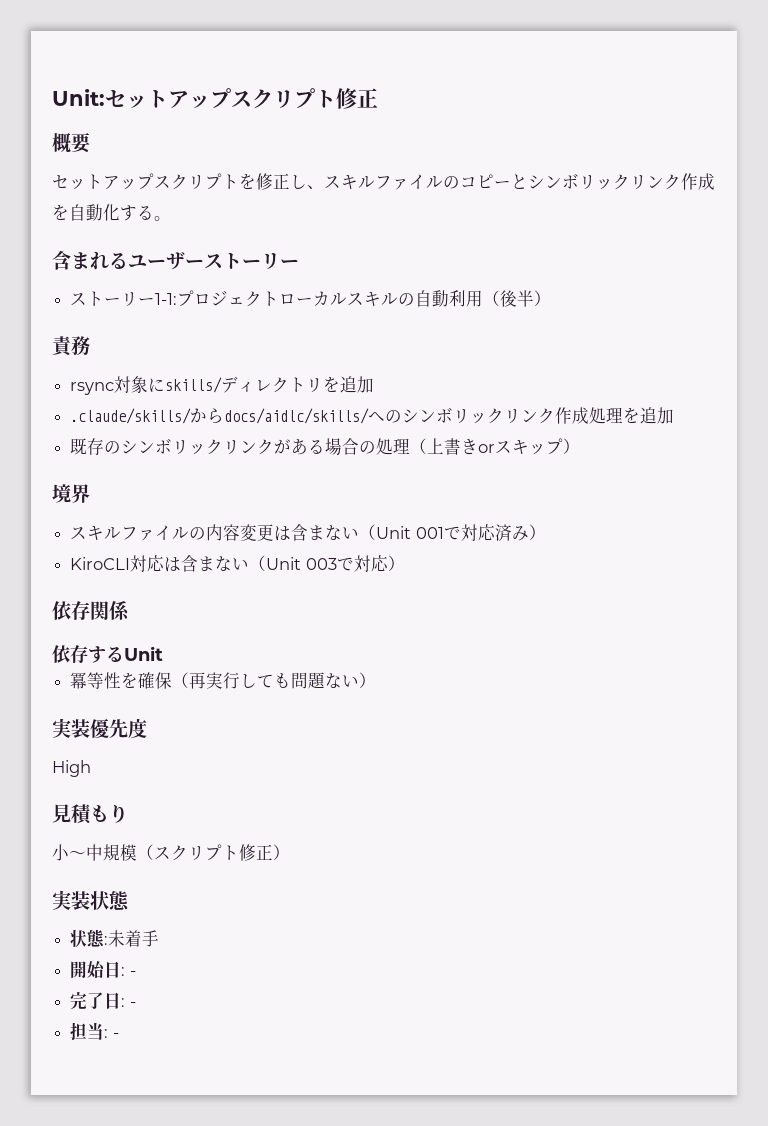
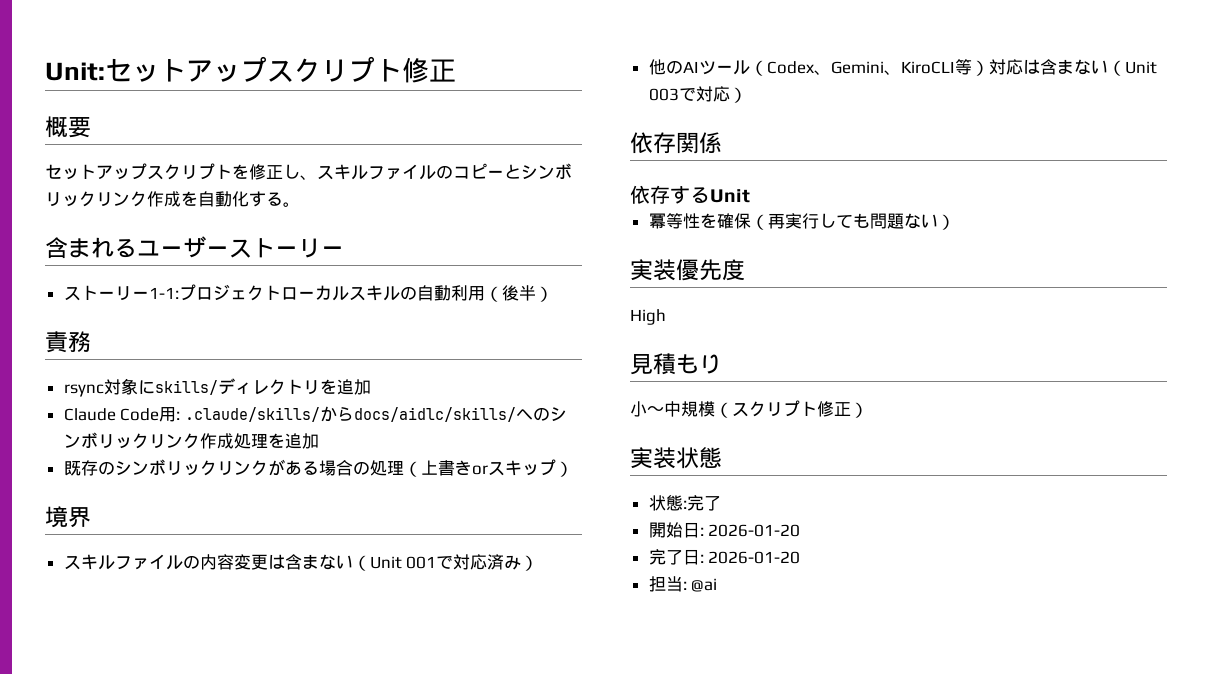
(375, 384) none -> [63,407,181,422] Claude Code用:
[70,557,131,570] KiroCLI -> [648,59,989,76] 他のAIツール（Codex、Gemini、KiroCLI等）
[108,930,160,947] 未着手 -> [686,495,721,511] 完了
[129,971,136,976] - -> [708,524,801,537] 2026-01-20
[129,1002,136,1007] - -> [708,551,801,564] 2026-01-20
[112,1033,119,1038] - -> [691,578,718,592] @ai

